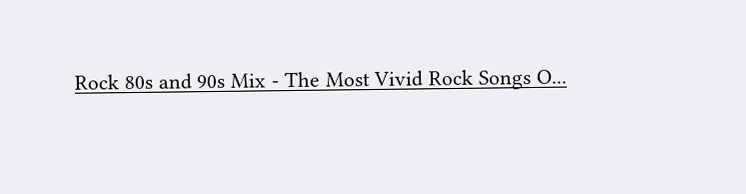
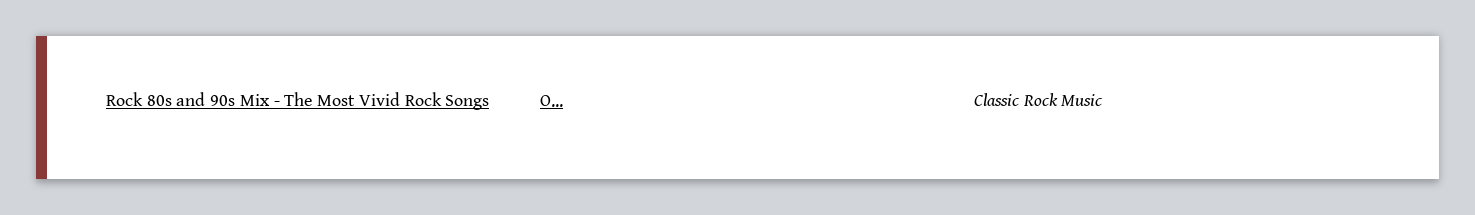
(567, 76) none -> [974,93,1104,106] // Classic Rock Music

